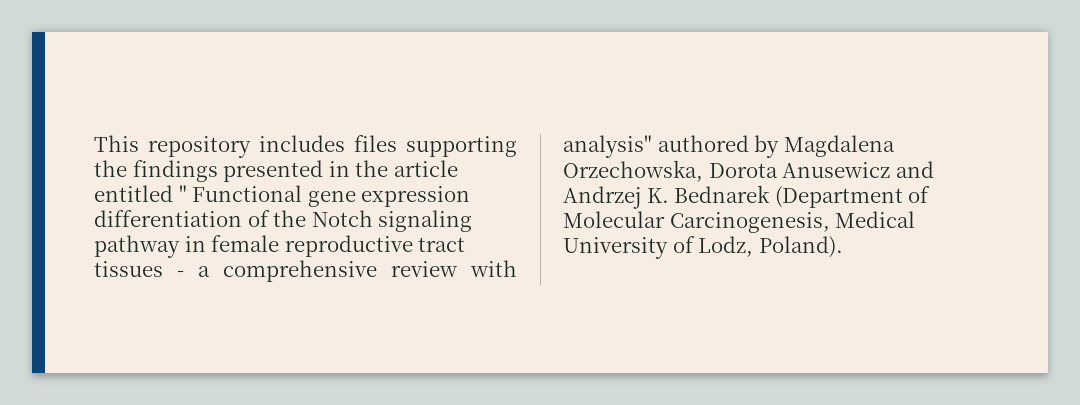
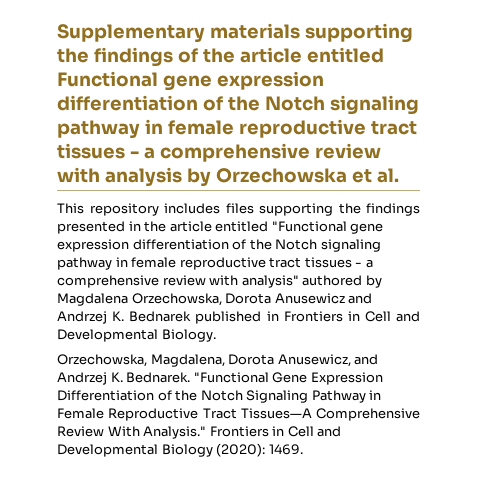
(94, 143) none -> [57,23,413,43] [57,47,384,67] [57,71,324,91] [57,95,419,115] [57,119,417,139] [57,143,381,162] [57,167,399,187] Supplementary materials supporting the findings of the article entitled Functional gene expression differentiation of the Notch signaling pathway in female reproductive tract tissues - a comprehensive review with analysis by Orzechowska et al. //
[178,185,303,202] " Functional -> [271,221,347,232] "Functional
[774,186,931,208] [563,211,916,233] [563,236,843,259] (Department of Molecular Carcinogenesis, Medical University of Lodz, Poland). -> [195,311,420,324] [57,329,216,342] [57,354,379,367] [57,372,383,385] [57,390,382,403] [57,408,420,421] [57,426,342,439] [57,443,303,457] published in Frontiers in Cell and Developmental Biology. // Orzechowska, Magdalena, Dorota Anusewicz, and Andrzej K. Bednarek. "Functional Gene Expression Differentiation of the Notch Signaling Pathway in Female Reproductive Tract Tissues—A Comprehensive Review With Analysis." Frontiers in Cell and Developmental Biology (2020): 1469.

